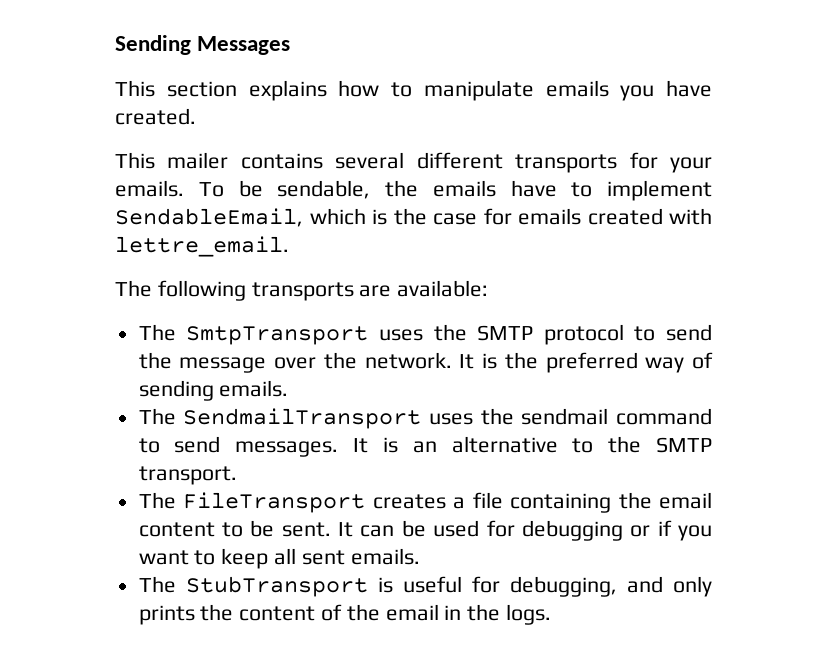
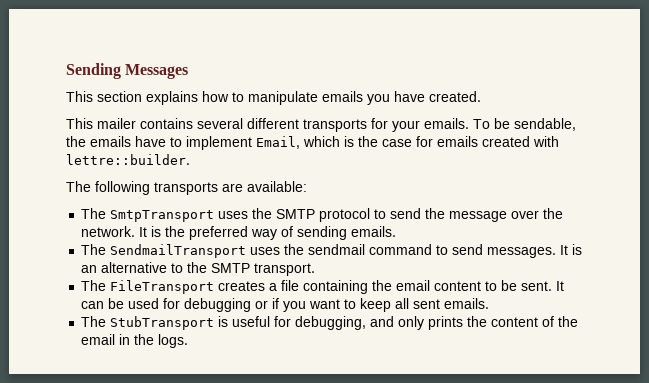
[115,208,303,227] SendableEmail, -> [256,136,300,149] Email,
[115,236,289,257] lettre_email. -> [66,154,190,165] lettre::builder.

